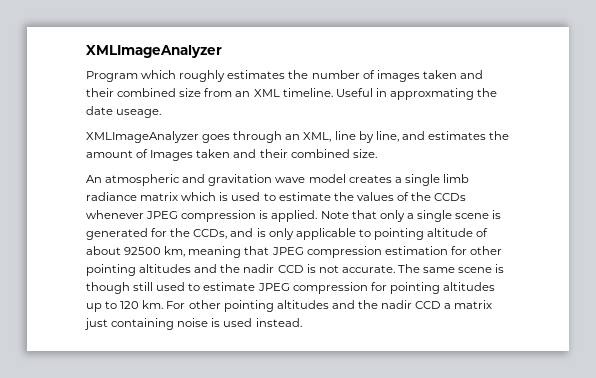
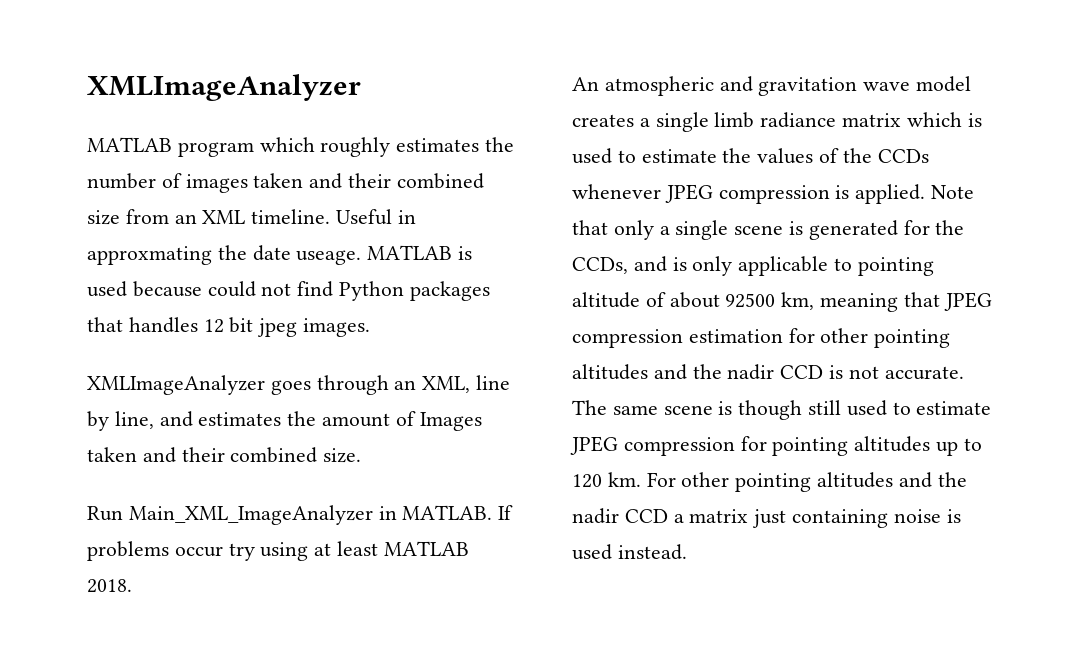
[86,71,138,82] Program -> [87,137,254,157] MATLAB program
(162, 113) none -> [367,245,473,260] [87,281,490,301] [87,317,371,337] MATLAB is used because could not find Python packages that handles 12 bit jpeg images.
(377, 153) none -> [87,505,514,525] [87,541,469,561] [87,579,132,593] // Run Main_XML_ImageAnalyzer in MATLAB. If problems occur try using at least MATLAB 2018.

